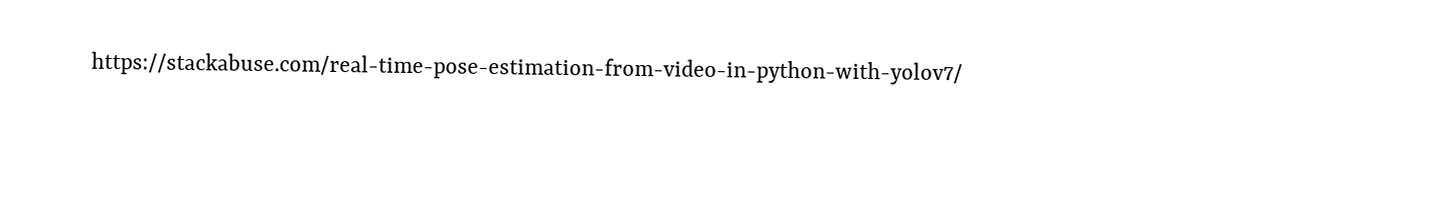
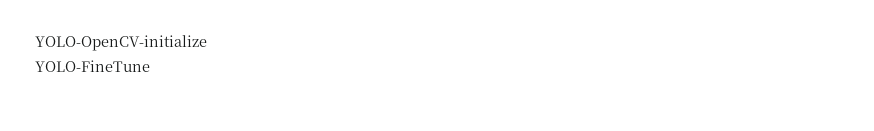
[91,51,963,86] https://stackabuse.com/real-time-pose-estimation-from-video-in-python-with-yolov7/ -> [35,35,207,51] [35,60,150,72] YOLO-OpenCV-initialize // YOLO-FineTune

